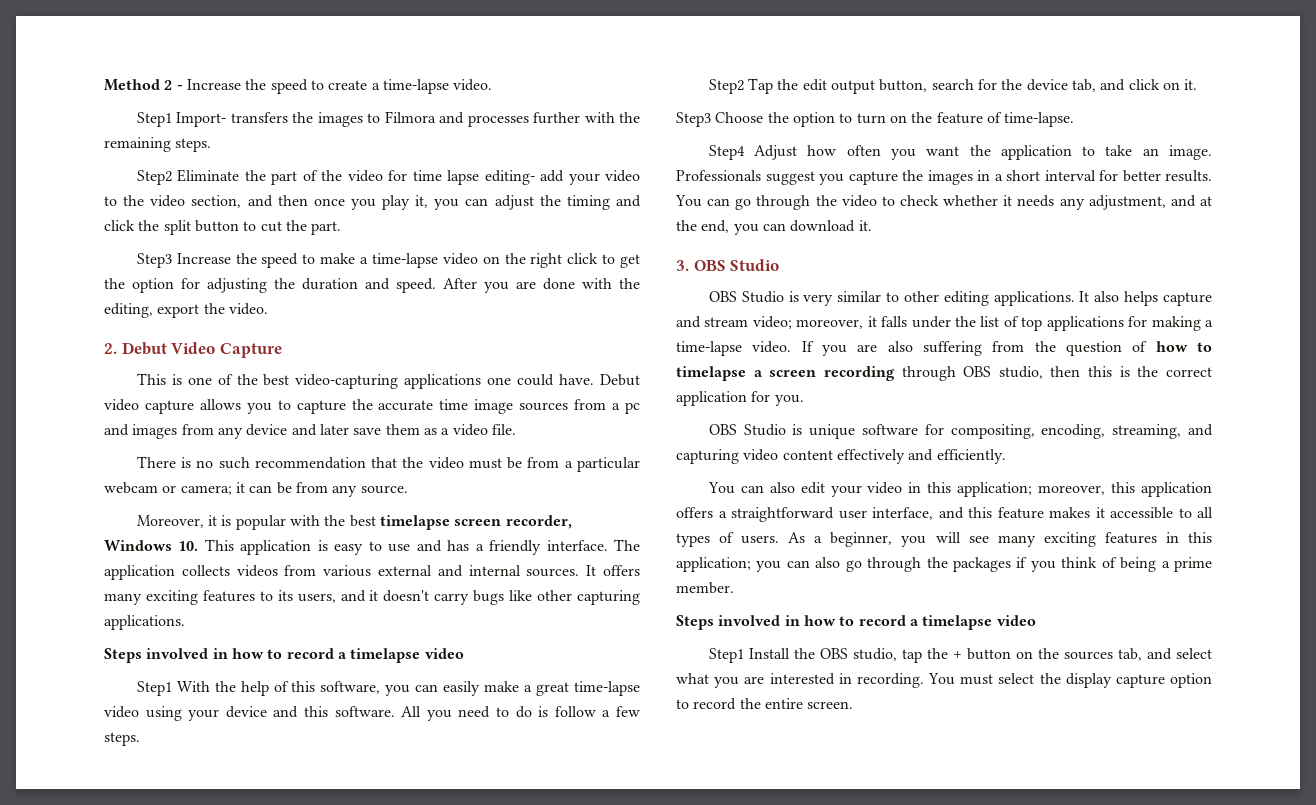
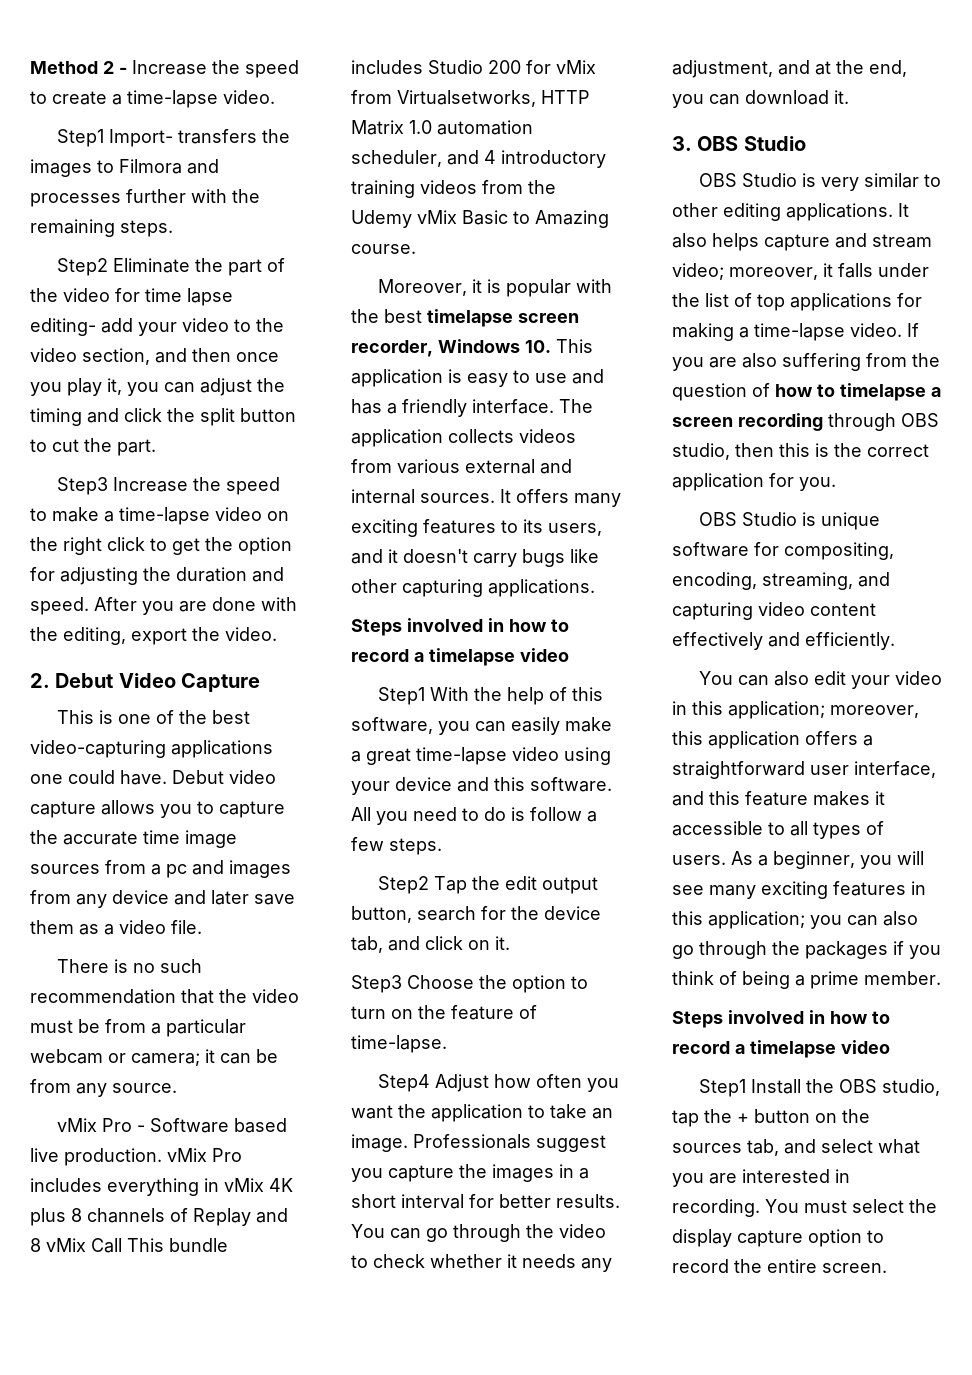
(408, 489) none -> [56,1118,287,1133] [30,1148,242,1166] [30,1178,293,1196] [30,1208,288,1226] [30,1238,228,1253] [351,60,596,74] [351,90,590,107] [351,120,533,135] [351,150,606,168] [351,180,556,198] [351,210,609,228] [351,244,416,254] // vMix Pro - Software based live production. vMix Pro includes everything in vMix 4K plus 8 channels of Replay and 8 vMix Call This bundle includes Studio 200 for vMix from Virtualsetworks, HTTP Matrix 1.0 automation scheduler, and 4 introductory training videos from the Udemy vMix Basic to Amazing course.

